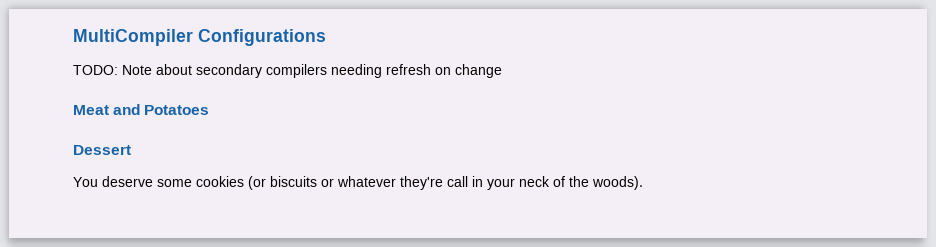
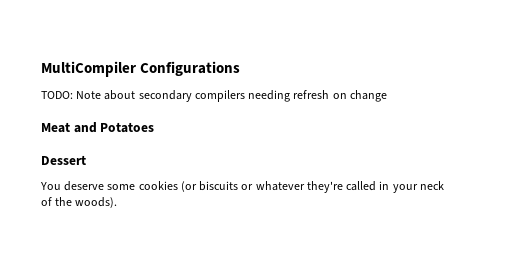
[447,176,468,187] call -> [346,181,377,191] called

